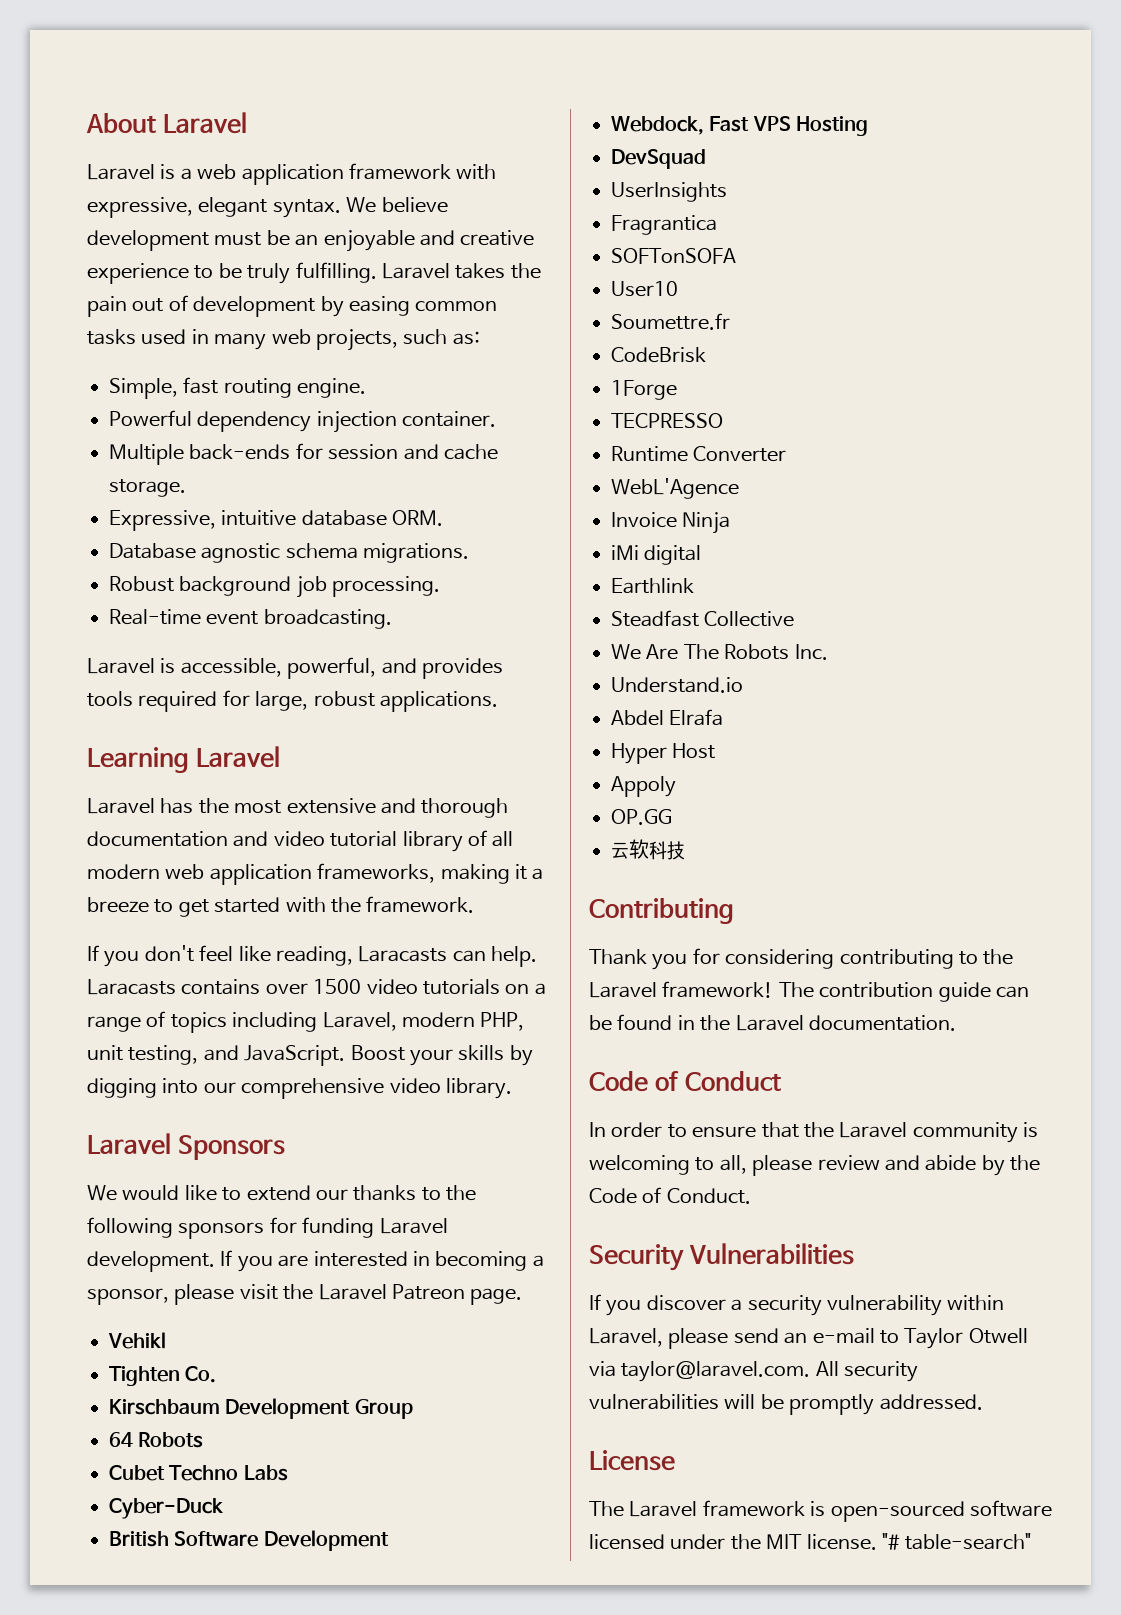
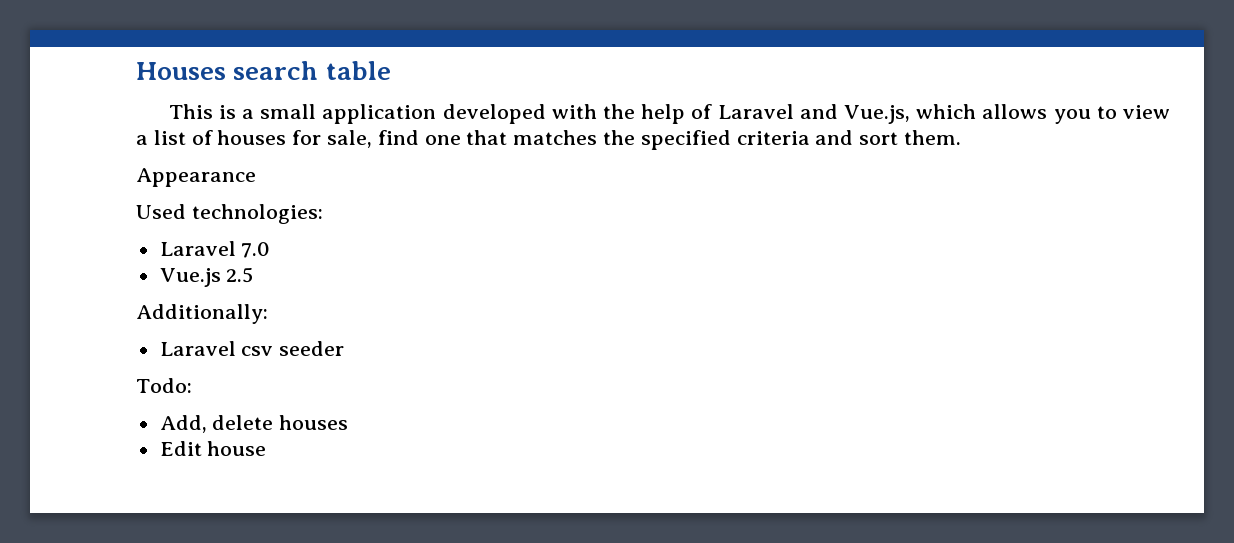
[86,112,247,134] [87,163,497,185] [87,197,448,218] [87,230,535,252] [87,262,541,284] [87,295,498,317] [87,329,480,351] [109,377,367,399] [109,410,497,433] [109,443,498,465] [109,479,186,497] [109,510,444,531] [109,543,470,563] [109,576,441,598] [109,609,392,629] [87,657,503,679] [87,690,498,712] [87,746,280,773] [87,798,509,818] [87,830,514,852] [87,863,544,885] [87,896,475,917] [87,945,538,967] [87,979,546,995] [87,1011,525,1033] [87,1045,533,1066] [87,1078,512,1099] [87,1133,285,1160] [87,1185,477,1201] [87,1217,448,1239] [87,1250,544,1272] [87,1284,523,1305] [108,1332,166,1349] [109,1366,217,1386] [109,1398,413,1419] [109,1432,204,1448] [109,1465,288,1481] [109,1498,223,1519] [109,1530,389,1551] [611,116,869,136] [611,149,706,169] [611,182,727,202] [611,215,717,235] [611,248,736,264] [611,281,678,297] [611,313,730,330] [611,347,706,363] [611,380,677,400] [611,413,723,428] [611,446,787,462] [611,478,739,499] [611,512,731,534] [611,545,702,565] [611,578,694,594] [611,610,795,627] [611,644,828,660] [611,677,743,693] [611,709,724,726] [611,743,716,764] [611,776,676,797] [611,809,672,825] [611,839,685,860] [589,898,734,924] [589,948,1014,970] [589,981,1029,1002] [589,1014,956,1031] [589,1071,781,1092] [589,1122,1039,1143] [589,1155,1041,1176] [589,1187,751,1204] [589,1243,854,1271] [589,1294,1005,1316] [589,1328,1028,1349] [589,1361,919,1382] [589,1394,983,1415] [589,1450,675,1471] [589,1500,1052,1522] [589,1533,1032,1550] About Laravel // Laravel is a web application framework with expressive, elegant syntax. We believe development must be an enjoyable and creative experience to be truly fulfilling. Laravel takes the pain out of development by easing common tasks used in many web projects, such as: // Simple, fast routing engine. // Powerful dependency injection container. // Multiple back-ends for session and cache storage. // Expressive, intuitive database ORM. // Database agnostic schema migrations. // Robust background job processing. // Real-time event broadcasting. // Laravel is accessible, powerful, and provides tools required for large, robust applications. // Learning Laravel // Laravel has the most extensive and thorough documentation and video tutorial library of all modern web application frameworks, making it a breeze to get started with the framework. // If you don't feel like reading, Laracasts can help. Laracasts contains over 1500 video tutorials on a range of topics including Laravel, modern PHP, unit testing, and JavaScript. Boost your skills by digging into our comprehensive video library. // Laravel Sponsors // We would like to extend our thanks to the following sponsors for funding Laravel development. If you are interested in becoming a sponsor, please visit the Laravel Patreon page. // Vehikl // Tighten Co. // Kirschbaum Development Group // 64 Robots // Cubet Techno Labs // Cyber-Duck // British Software Development // Webdock, Fast VPS Hosting // DevSquad // UserInsights // Fragrantica // SOFTonSOFA // User10 // Soumettre.fr // CodeBrisk // 1Forge // TECPRESSO // Runtime Converter // WebL'Agence // Invoice Ninja // iMi digital // Earthlink // Steadfast Collective // We Are The Robots Inc. // Understand.io // Abdel Elrafa // Hyper Host // Appoly // OP.GG // 云软科技 // Contributing // Thank you for considering contributing to the Laravel framework! The contribution guide can be found in the Laravel documentation. // Code of Conduct // In order to ensure that the Laravel community is welcoming to all, please review and abide by the Code of Conduct. // Security Vulnerabilities // If you discover a security vulnerability within Laravel, please send an e-mail to Taylor Otwell via taylor@laravel.com. All security vulnerabilities will be promptly addressed. // License // The Laravel framework is open-sourced software licensed under the MIT license. "# table-search" -> [136,61,391,80] [168,104,1170,124] [136,130,962,150] [136,168,256,187] [136,204,323,224] [159,241,271,258] [159,267,254,287] [136,304,268,324] [159,341,345,356] [136,378,192,393] [159,415,349,433] [159,441,267,456] Houses search table // This is a small application developed with the help of Laravel and Vue.js, which allows you to view a list of houses for sale, find one that matches the specified criteria and sort them. // Appearance // Used technologies: // Laravel 7.0 // Vue.js 2.5 // Additionally: // Laravel csv seeder // Todo: // Add, delete houses // Edit house

